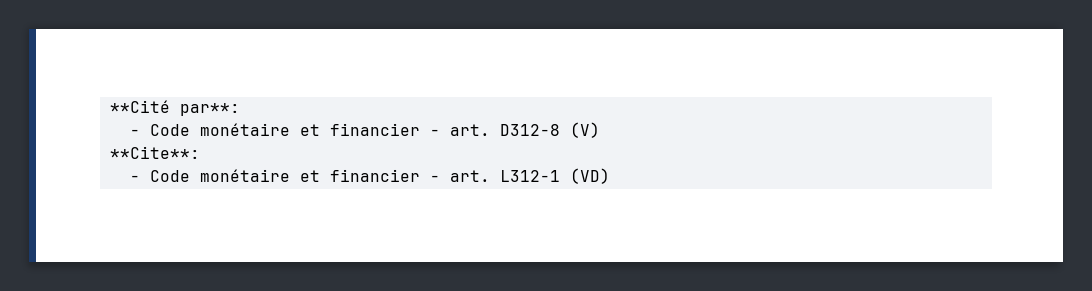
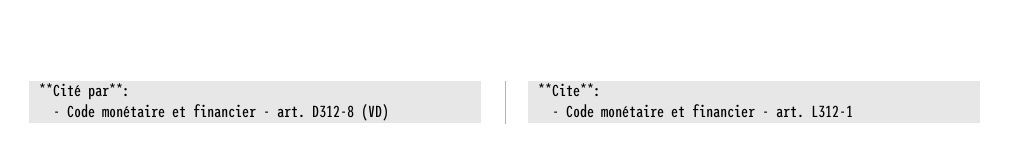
[569,122,600,138] (V) -> [361,104,390,121] (VD)
[569,168,610,184] (VD) -> (854, 111) none

